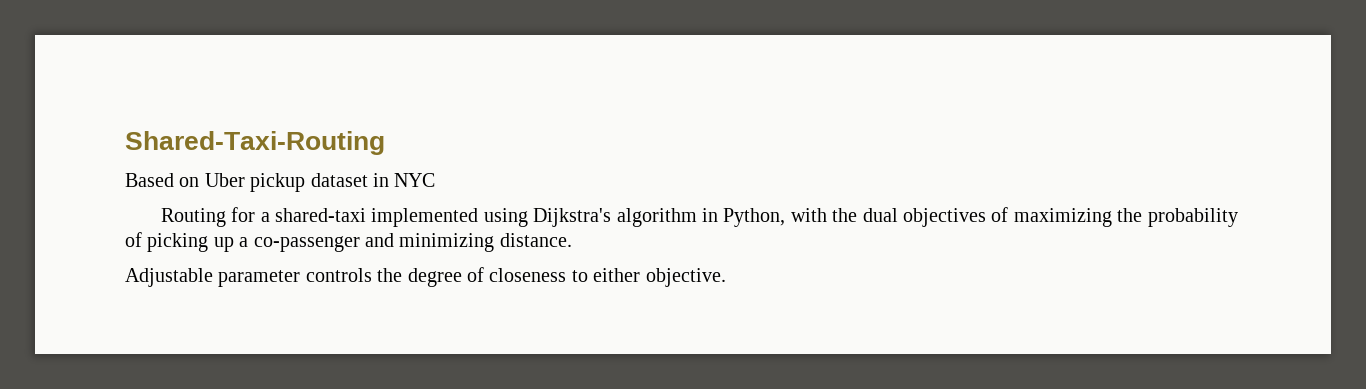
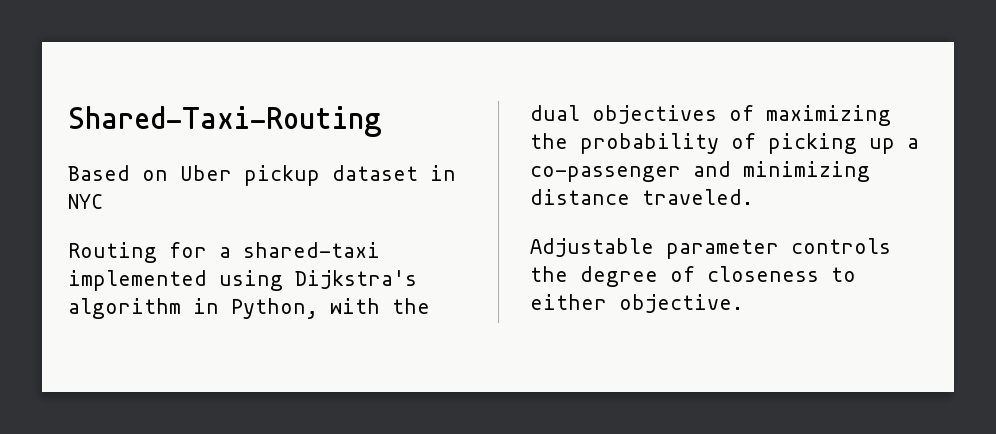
[499,233,572,247] distance. -> [530,189,753,205] distance traveled.

